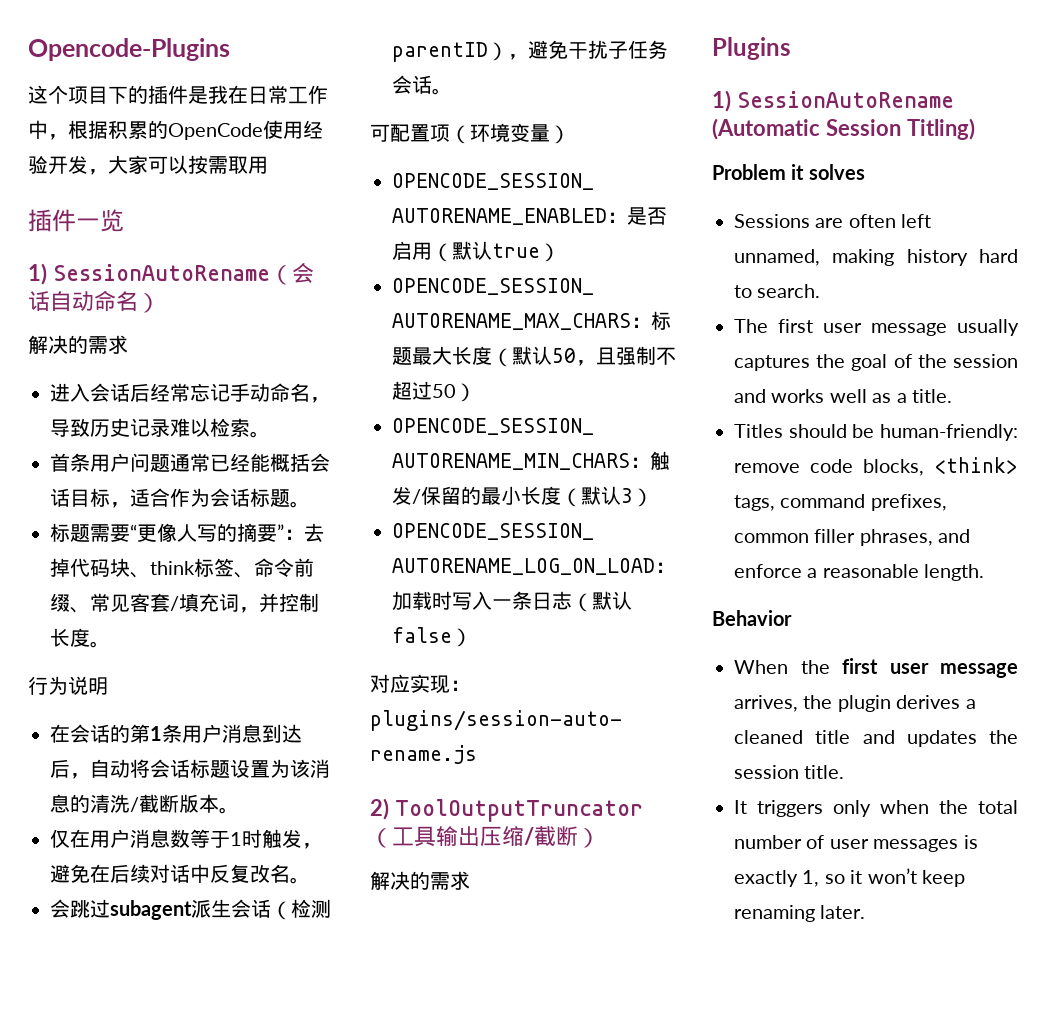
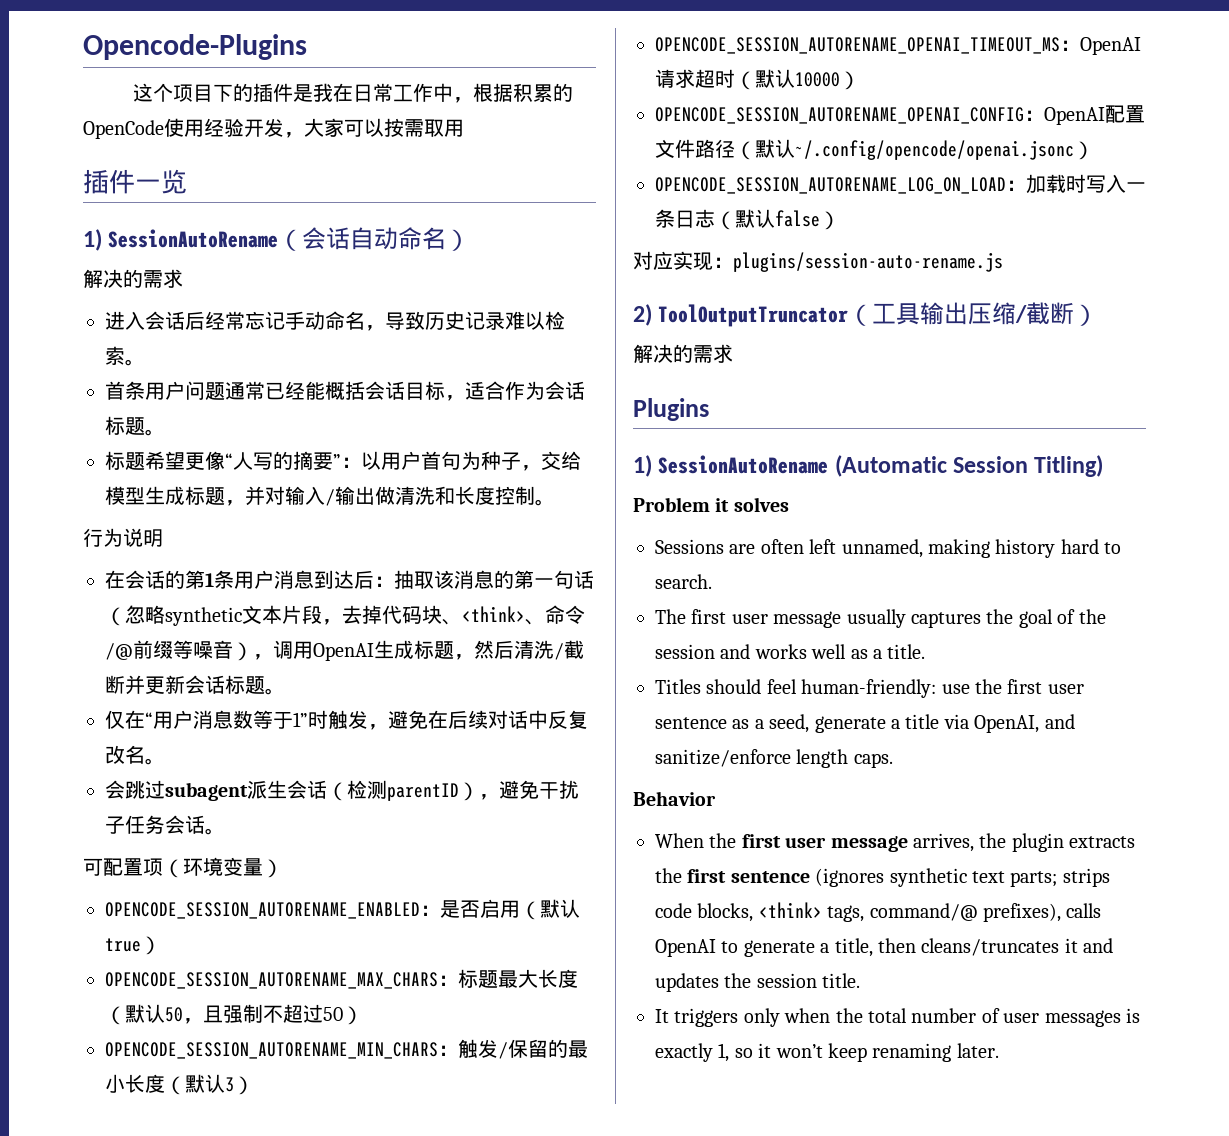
[90,523,177,542] 需要“更像 -> [145,451,233,470] 希望更像“
[304,523,324,542] [50,558,314,578] [50,593,319,613] [50,628,90,647] 去掉代码块、think标签、命令前缀、常见客套/填充词，并控制长度 -> [361,451,581,471] [105,486,535,506] 以用户首句为种子，交给模型生成标题，并对输入/输出做清洗和长度控制
[70,759,330,779] [50,794,219,813] ，自动将会话标题设置为该消息的清洗/截断版本 -> [374,570,594,589] [105,605,585,626] [105,640,584,661] [105,675,265,695] ：抽取该消息的第一句话（忽略synthetic文本片段，去掉代码块、<think>、命令/@前缀等噪音），调用OpenAI生成标题，然后清洗/截断并更新会话标题
(90, 838) none -> [145,712,153,727] “
[230,832,242,846] 1 -> [293,712,308,727] 1”
(653, 497) none -> [655,37,1141,55] [655,69,860,90] [655,105,1145,125] [655,139,1094,160] // OPENCODE_SESSION_AUTORENAME_OPENAI_TIMEOUT_MS：OpenAI请求超时（默认10000） // OPENCODE_SESSION_AUTORENAME_OPENAI_CONFIG：OpenAI配置文件路径（默认~/.config/opencode/openai.jsonc）
[852,424,1018,441] [734,457,1018,476] [734,494,947,511] [734,529,971,546] [734,564,985,581] be human-friendly: remove code blocks, <think> tags, command prefixes, common filler phrases, and enforce a reasonable length. -> [766,679,1084,698] [655,714,1075,733] [655,749,893,768] feel human-friendly: use the first user sentence as a seed, generate a title via OpenAI, and sanitize/enforce length caps.
[896,695,976,709] [734,730,851,744] derives a cleaned title -> [1069,836,1136,848] [655,868,1110,887] [655,902,1102,922] [655,938,1078,957] extracts the first sentence (ignores synthetic text parts; strips code blocks, <think> tags, command/@ prefixes), calls OpenAI to generate a title, then cleans/truncates it

